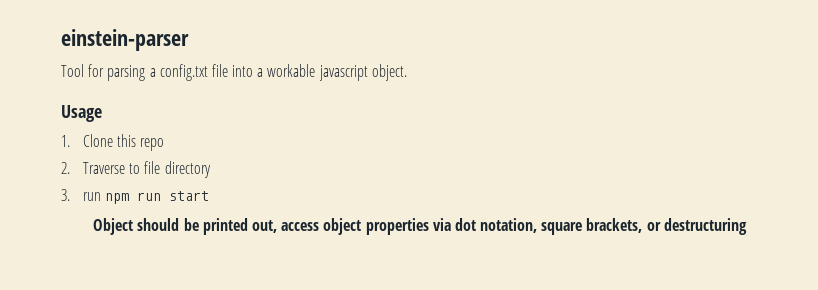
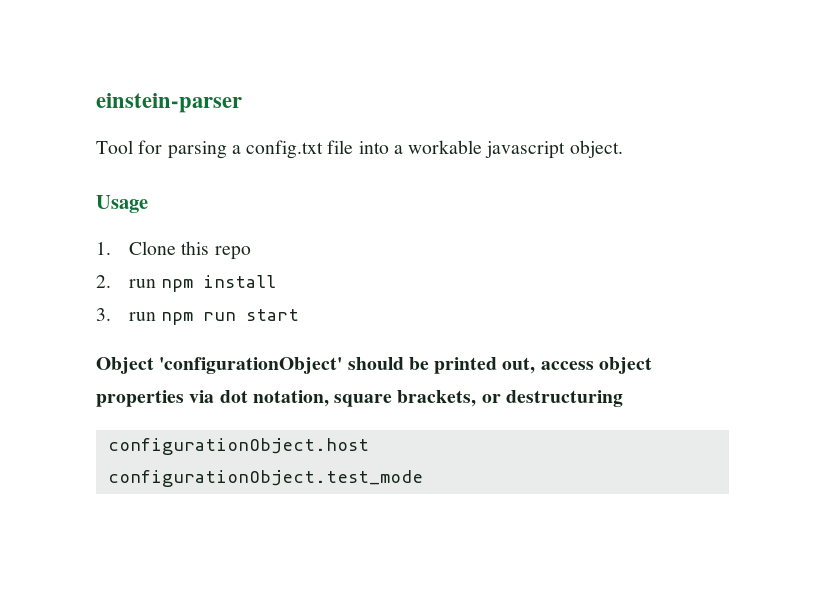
[83,161,211,178] Traverse to file directory -> [128,275,277,292] run npm install
(134, 226) none -> [159,357,343,374] 'configurationObject'
(747, 226) none -> [107,438,369,455] [107,470,423,487] // configurationObject.host // configurationObject.test_mode

